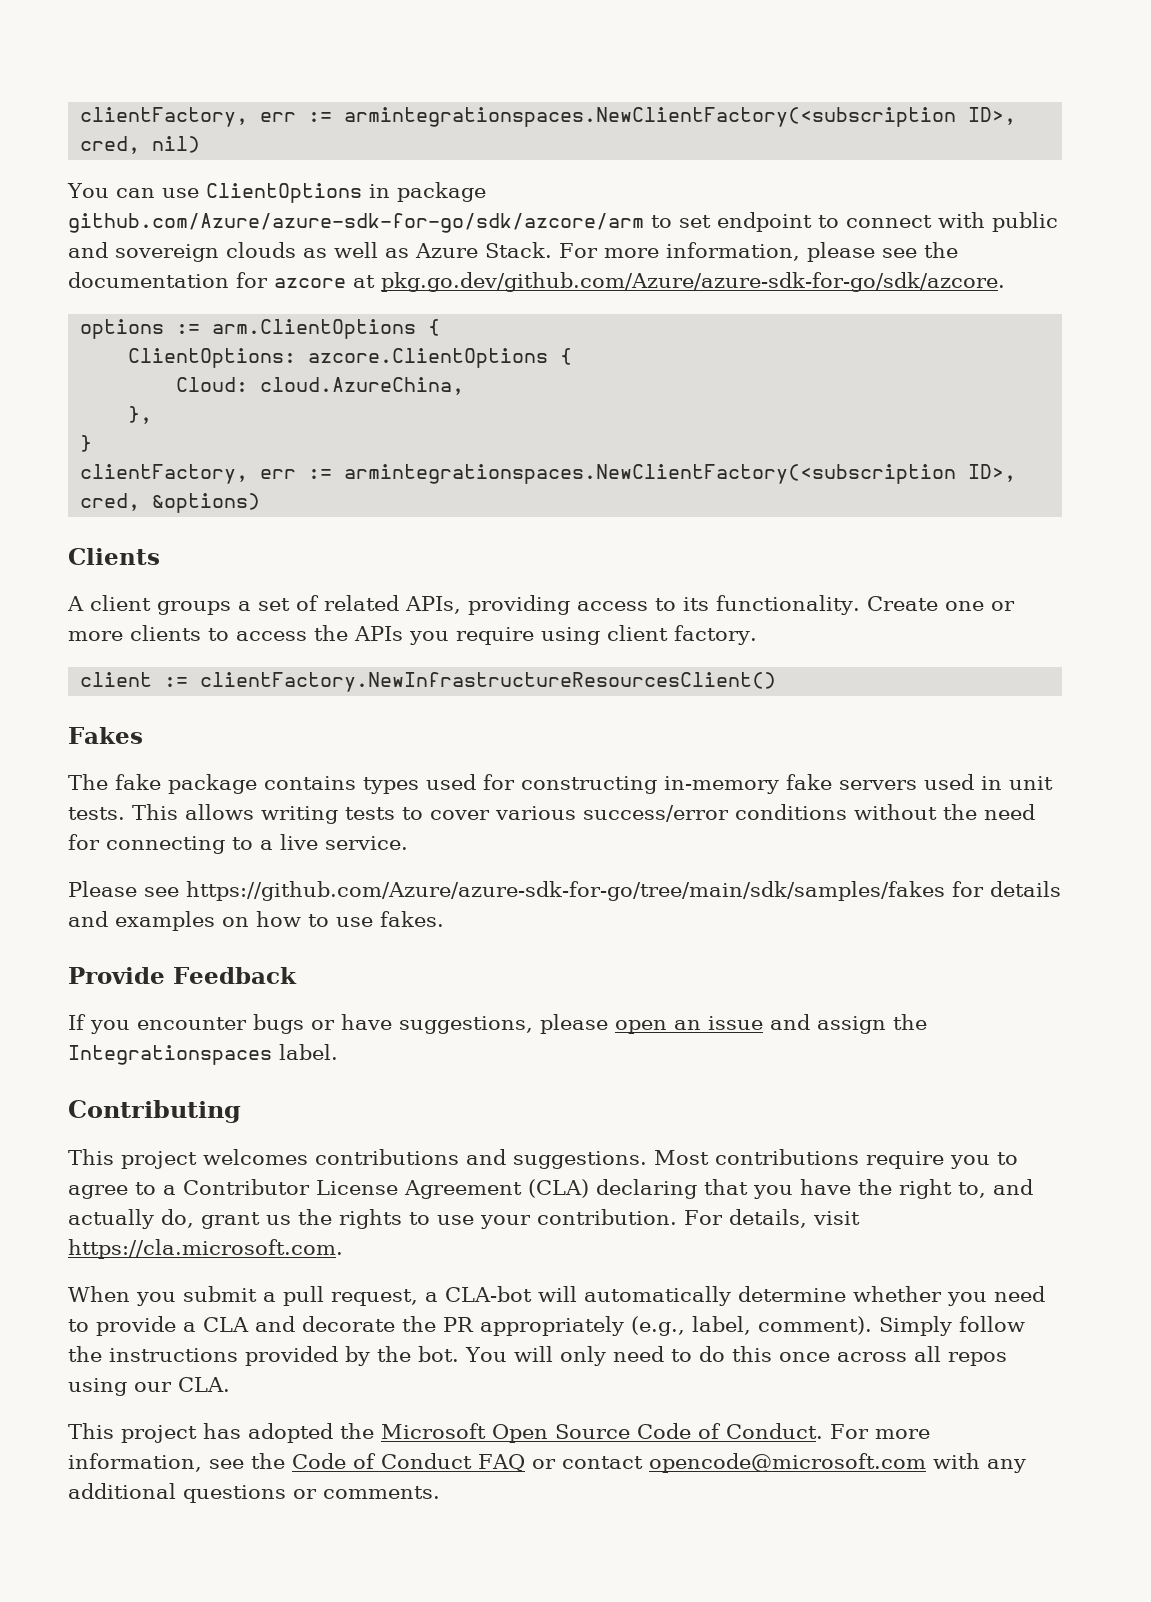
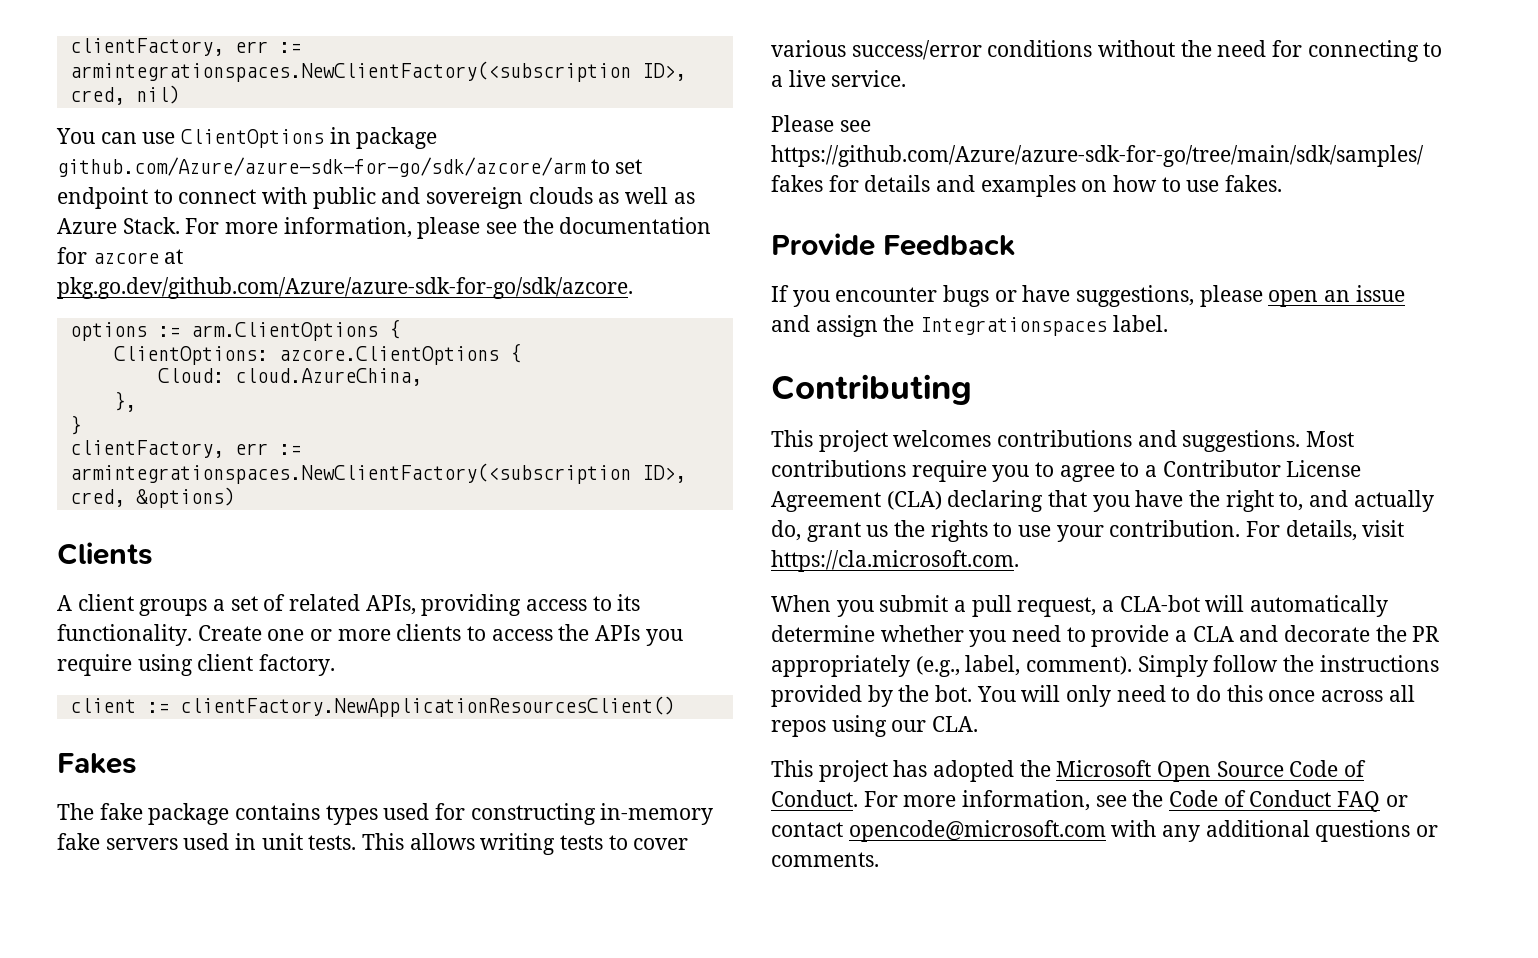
[200,672,777,692] clientFactory.NewInfrastructureResourcesClient() -> [179,696,675,717] clientFactory.NewApplicationResourcesClient()

